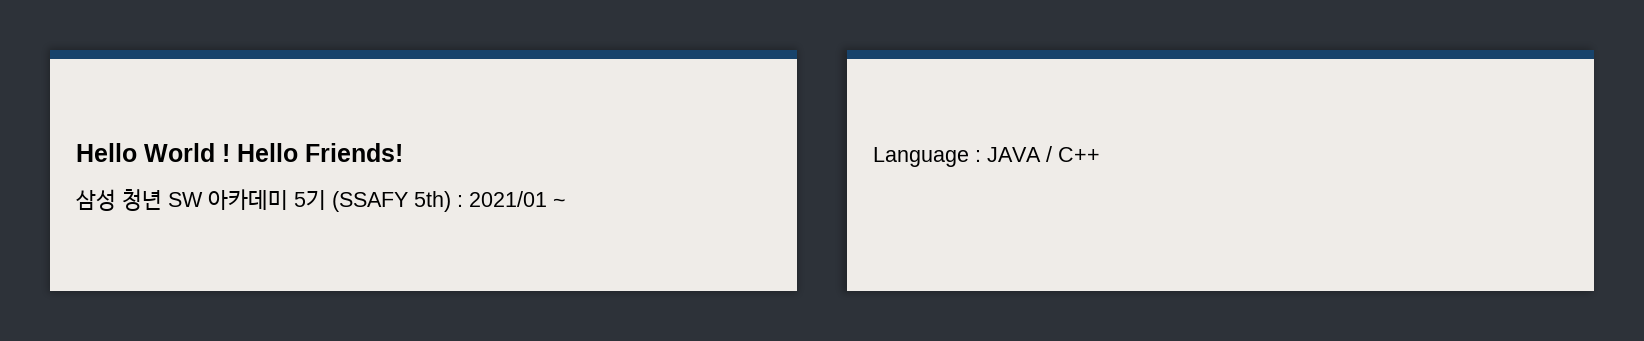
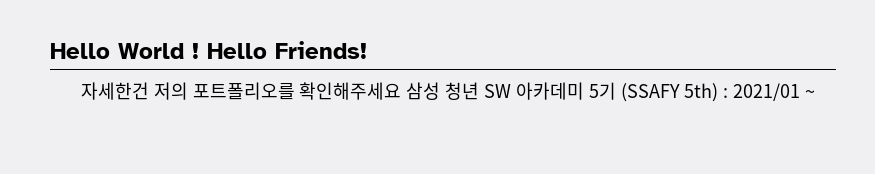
(403, 152) none -> [80,82,402,100] 자세한건 저의 포트폴리오를 확인해주세요
[873,146,1100,167] // Language : JAVA / C++ -> (815, 94) none

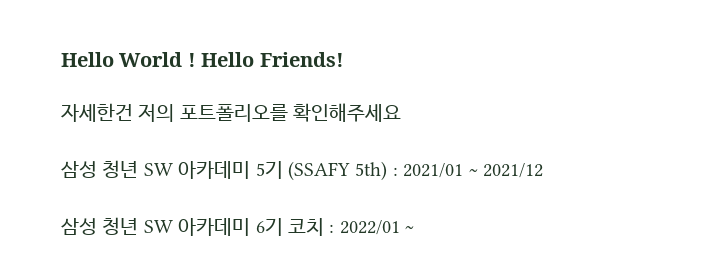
(402, 91) none -> (402, 112) //
(815, 94) none -> [482,163,543,178] [61,217,415,236] 2021/12 // 삼성 청년 SW 아카데미 6기 코치 : 2022/01 ~

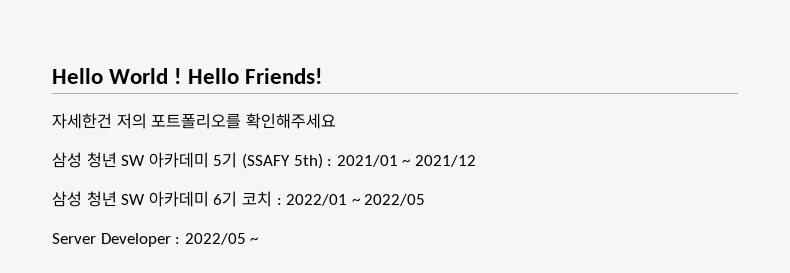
(415, 229) none -> [364,194,426,206] [52,233,259,247] 2022/05 // Server Developer : 2022/05 ~

